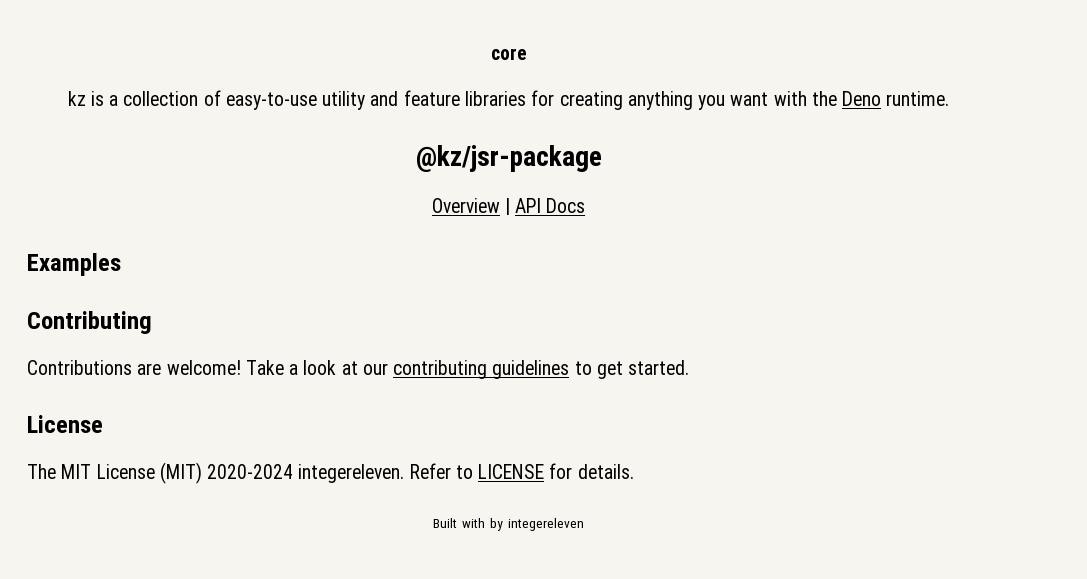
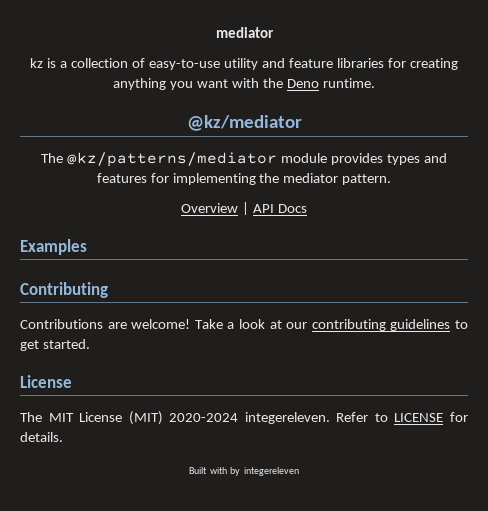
[490,48,527,60] core -> [215,27,274,38] mediator
[415,145,602,172] @kz/jsr-package -> [186,115,302,131] [41,152,447,167] [96,173,392,185] @kz/mediator // The @kz/patterns/mediator module provides types and features for implementing the mediator pattern.

